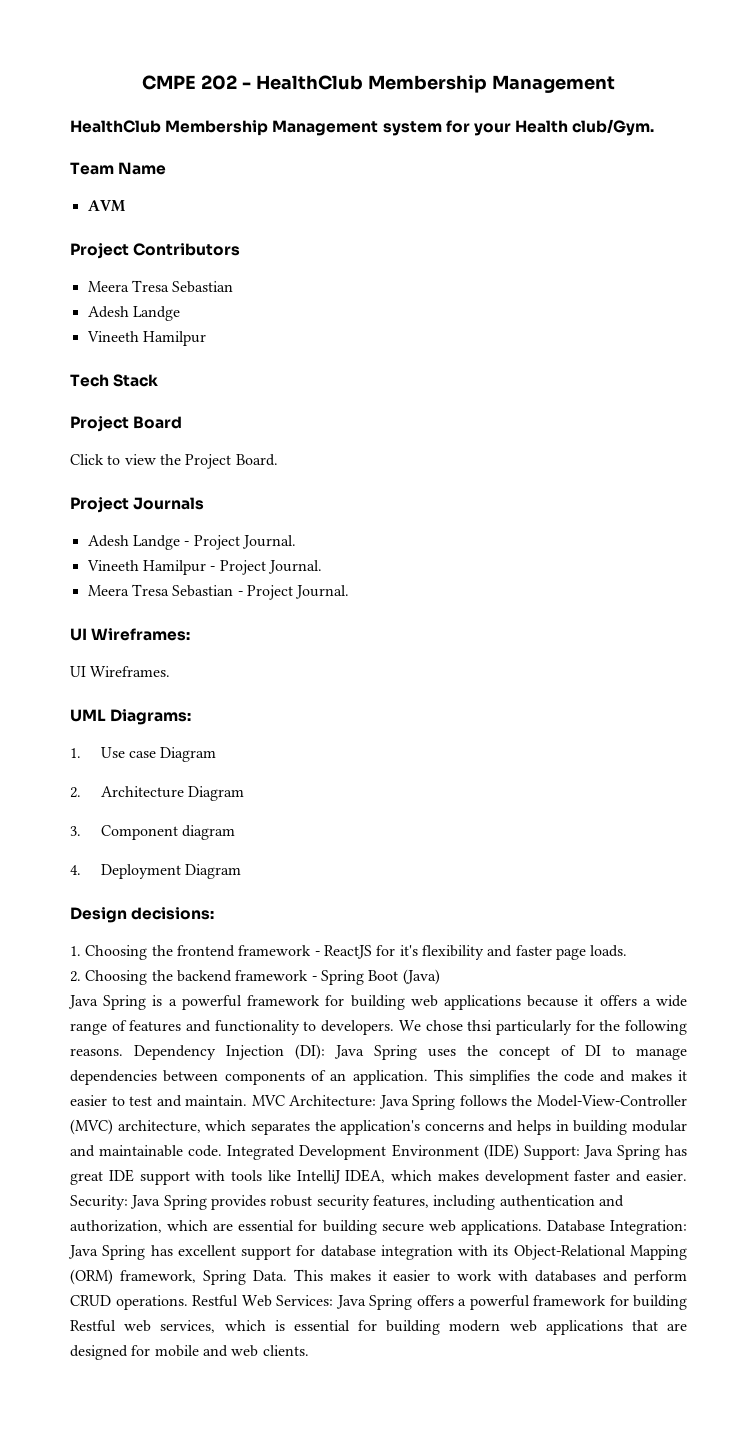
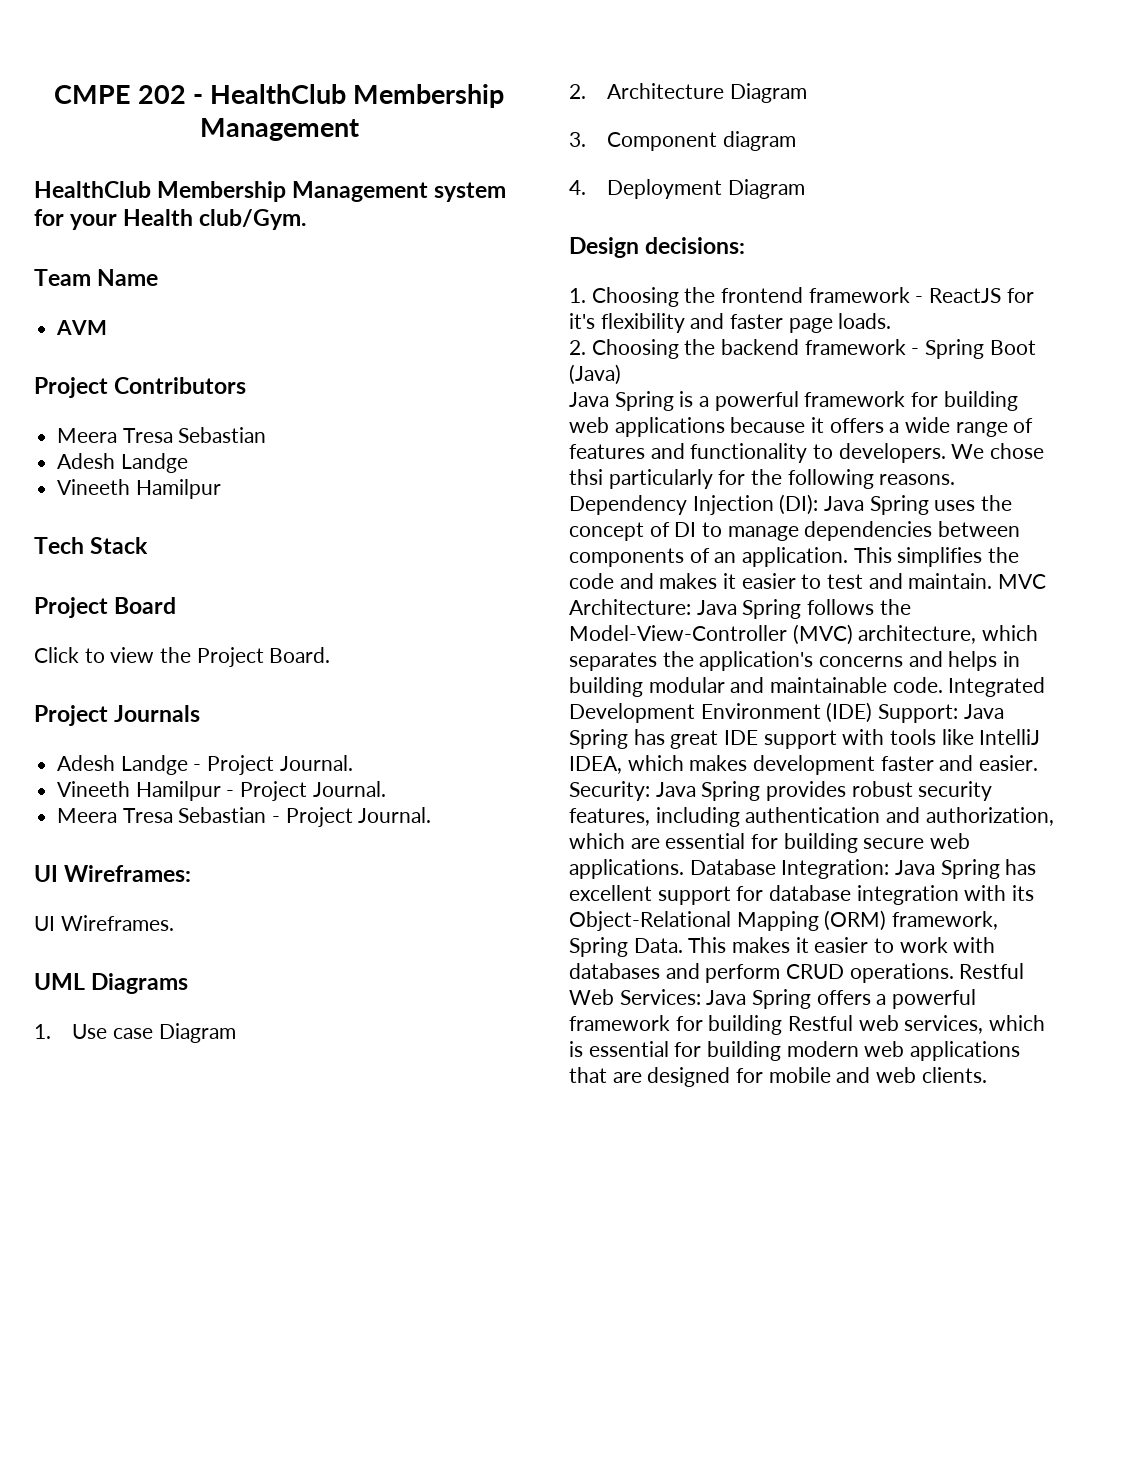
[110,709,192,725] Diagrams: -> [91,973,189,994] Diagrams

